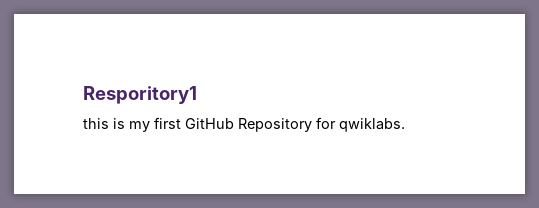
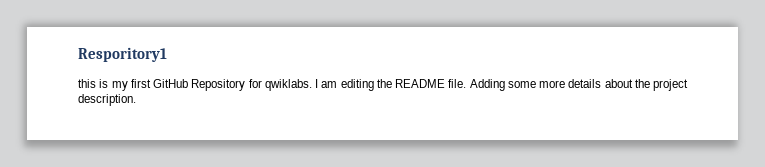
(405, 125) none -> [315,79,688,91] [78,94,136,106] I am editing the README file. Adding some more details about the project description.

